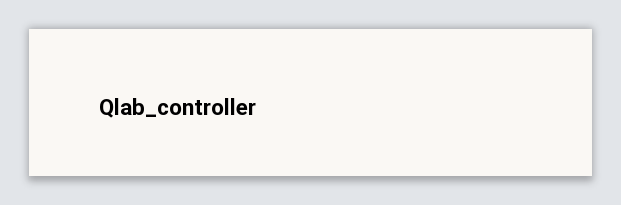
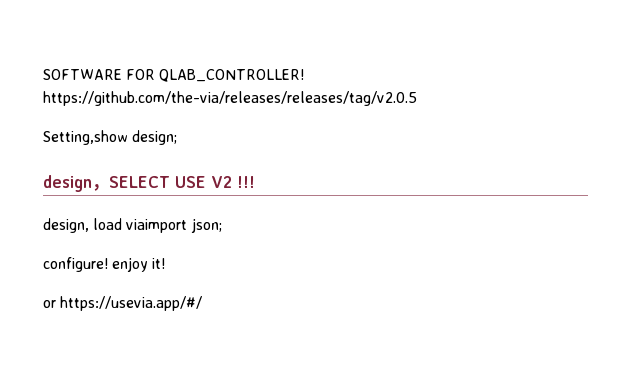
[99,98,256,118] Qlab_controller -> [43,69,305,82] [43,91,417,106] [43,130,178,145] [43,175,255,192] [43,218,222,233] [43,257,166,272] [43,296,203,311] SOFTWARE FOR QLAB_CONTROLLER! https://github.com/the-via/releases/releases/tag/v2.0.5 // Setting,show design; // design，SELECT USE V2 !!! // design, load viaimport json; // configure! enjoy it! // or https://usevia.app/#/

